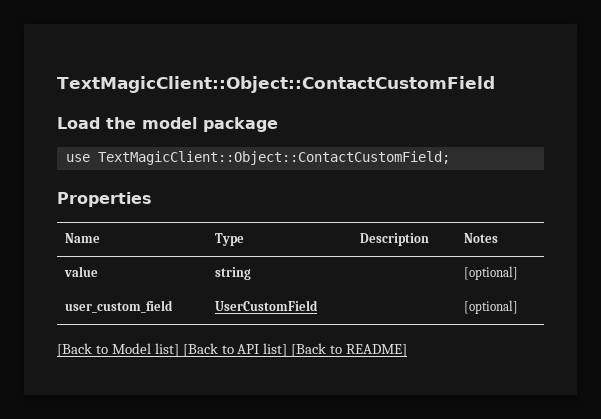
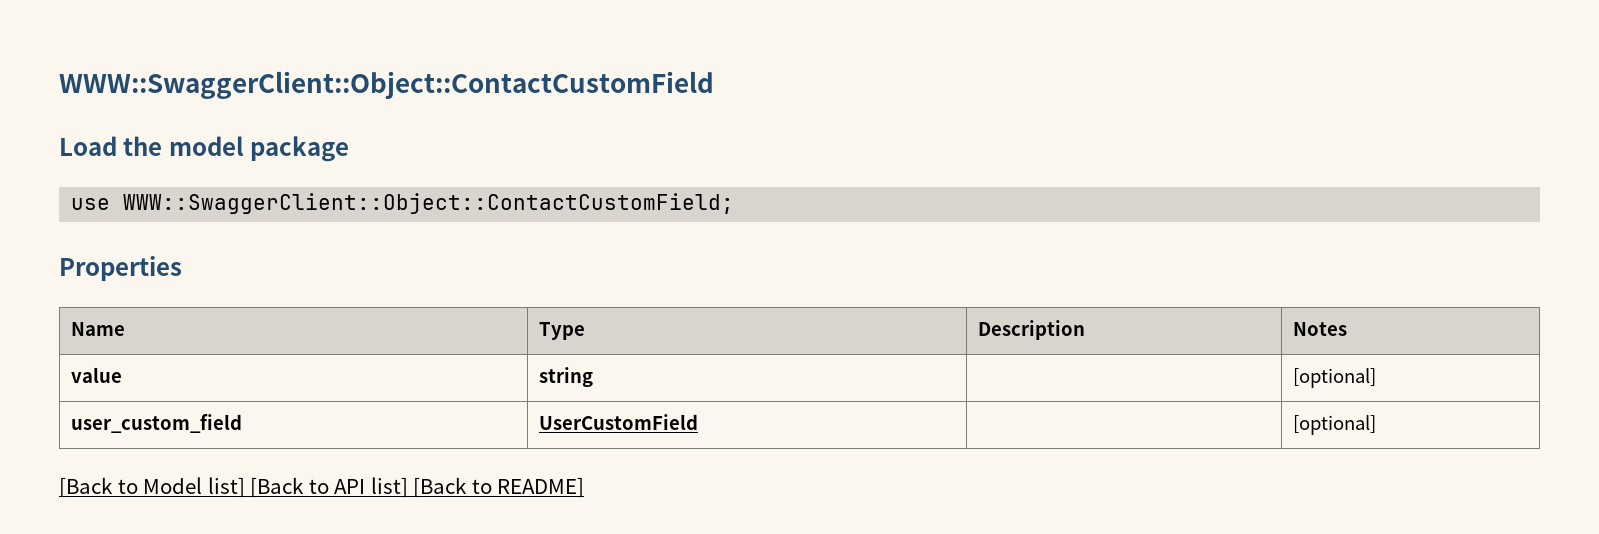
[57,76,495,93] TextMagicClient::Object::ContactCustomField -> [59,71,714,99] WWW::SwaggerClient::Object::ContactCustomField
[97,151,450,165] TextMagicClient::Object::ContactCustomField; -> [123,193,735,214] WWW::SwaggerClient::Object::ContactCustomField;

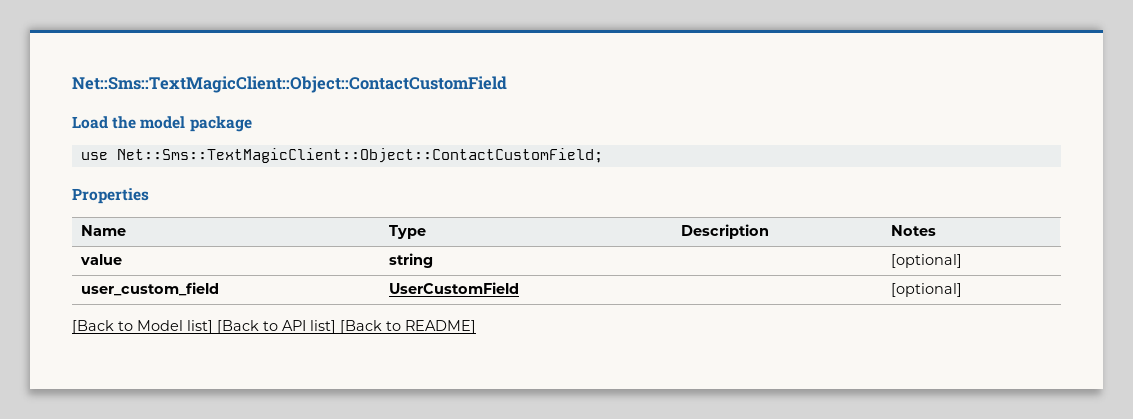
[59,71,714,99] WWW::SwaggerClient::Object::ContactCustomField -> [72,76,507,93] Net::Sms::TextMagicClient::Object::ContactCustomField
[123,193,735,214] WWW::SwaggerClient::Object::ContactCustomField; -> [116,148,603,163] Net::Sms::TextMagicClient::Object::ContactCustomField;

